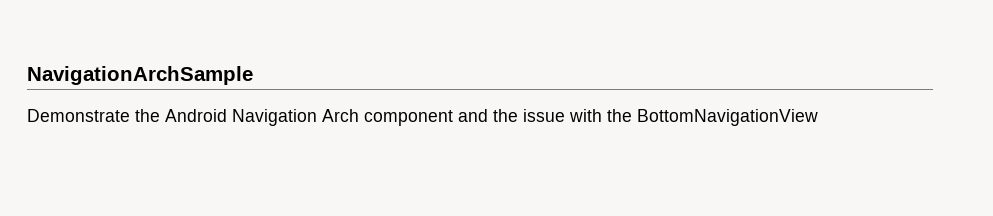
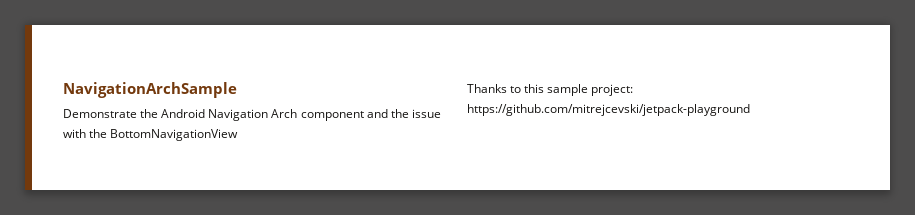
(818, 117) none -> [467,84,634,96] [467,104,750,116] // Thanks to this sample project: https://github.com/mitrejcevski/jetpack-playground

